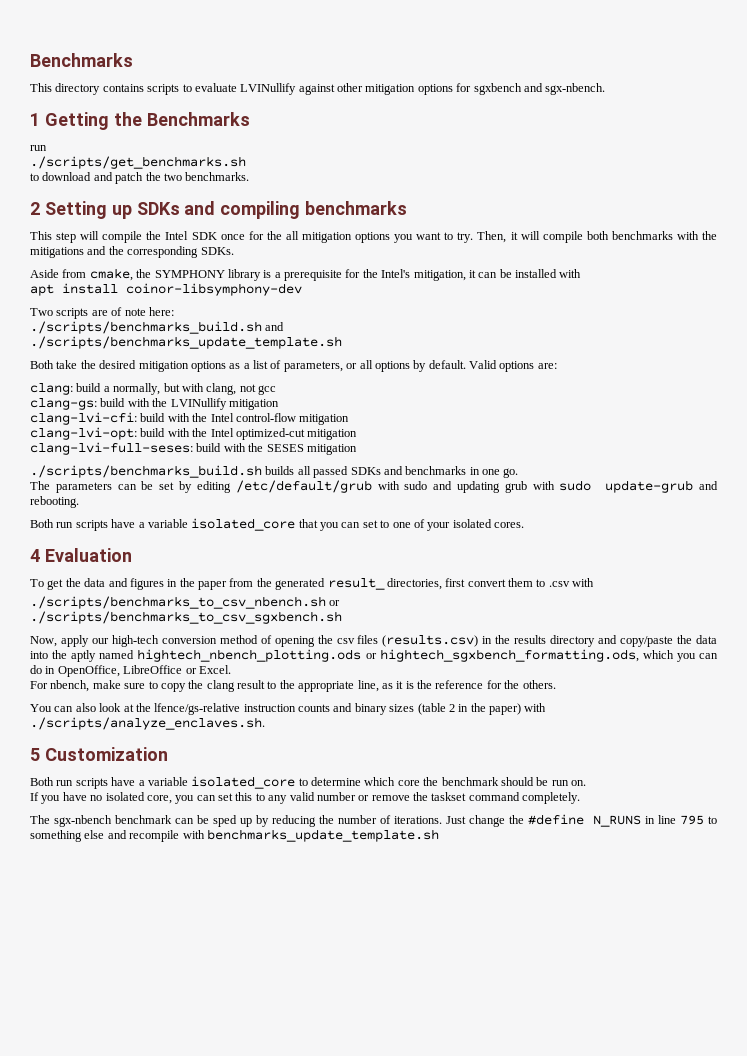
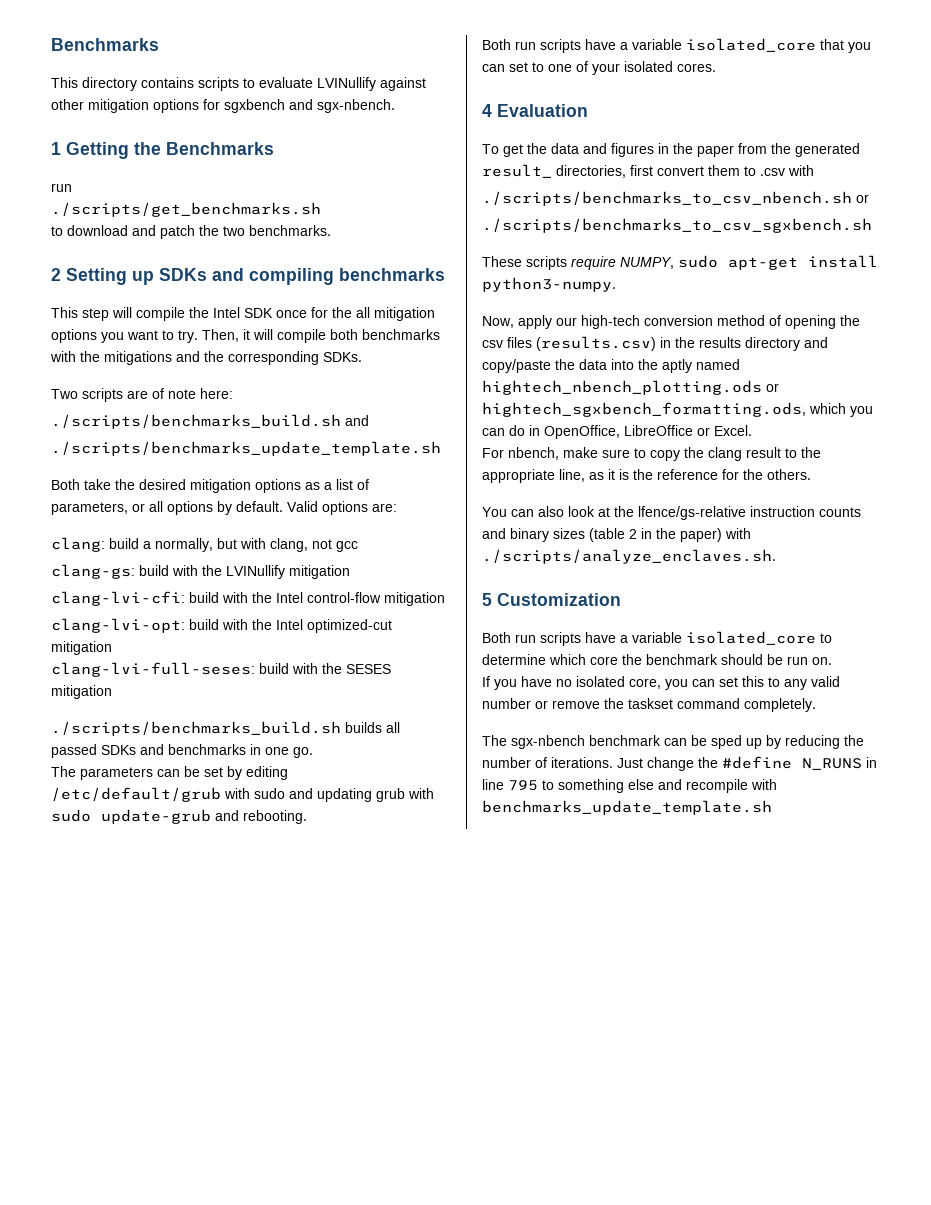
[30,268,582,281] [30,283,302,296] // Aside from cmake, the SYMPHONY library is a prerequisite for the Intel's mitigation, it can be installed with // apt install coinor-libsymphony-dev -> (362, 357) none
(342, 617) none -> [482,255,878,270] [482,277,616,292] // These scripts require NUMPY, sudo apt-get install python3-numpy.

